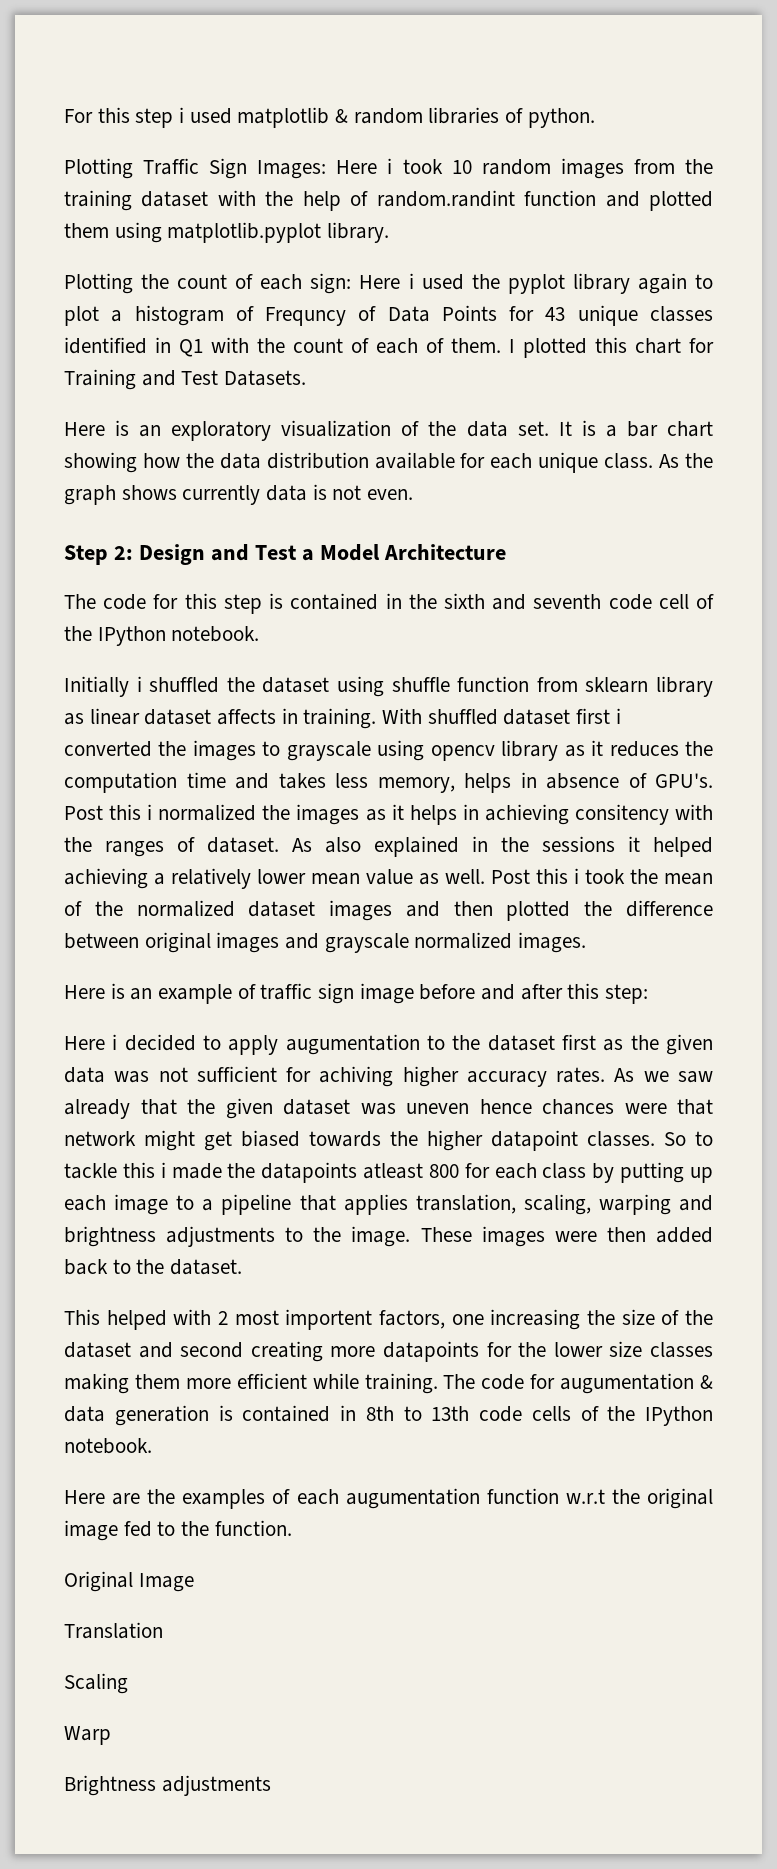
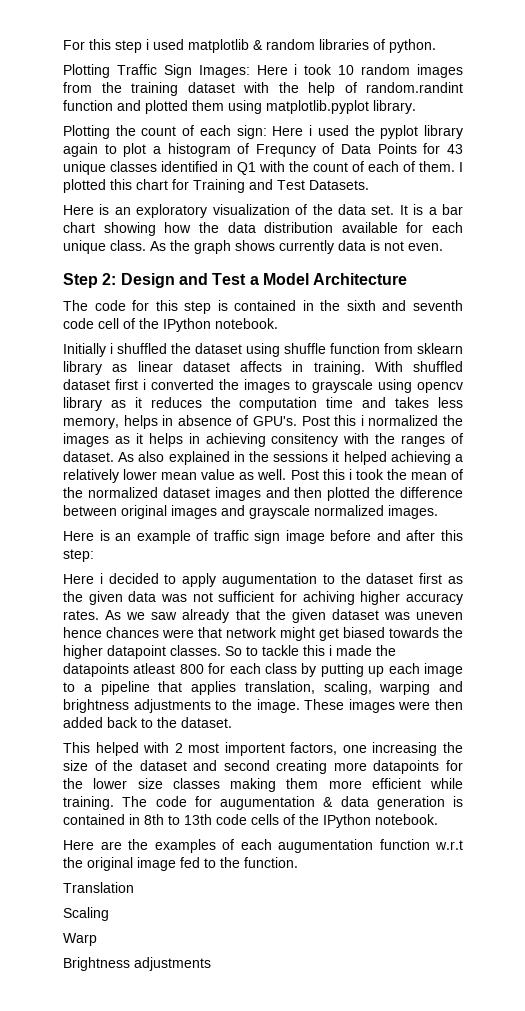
[64,1571,194,1592] // Original Image -> (298, 862) none

